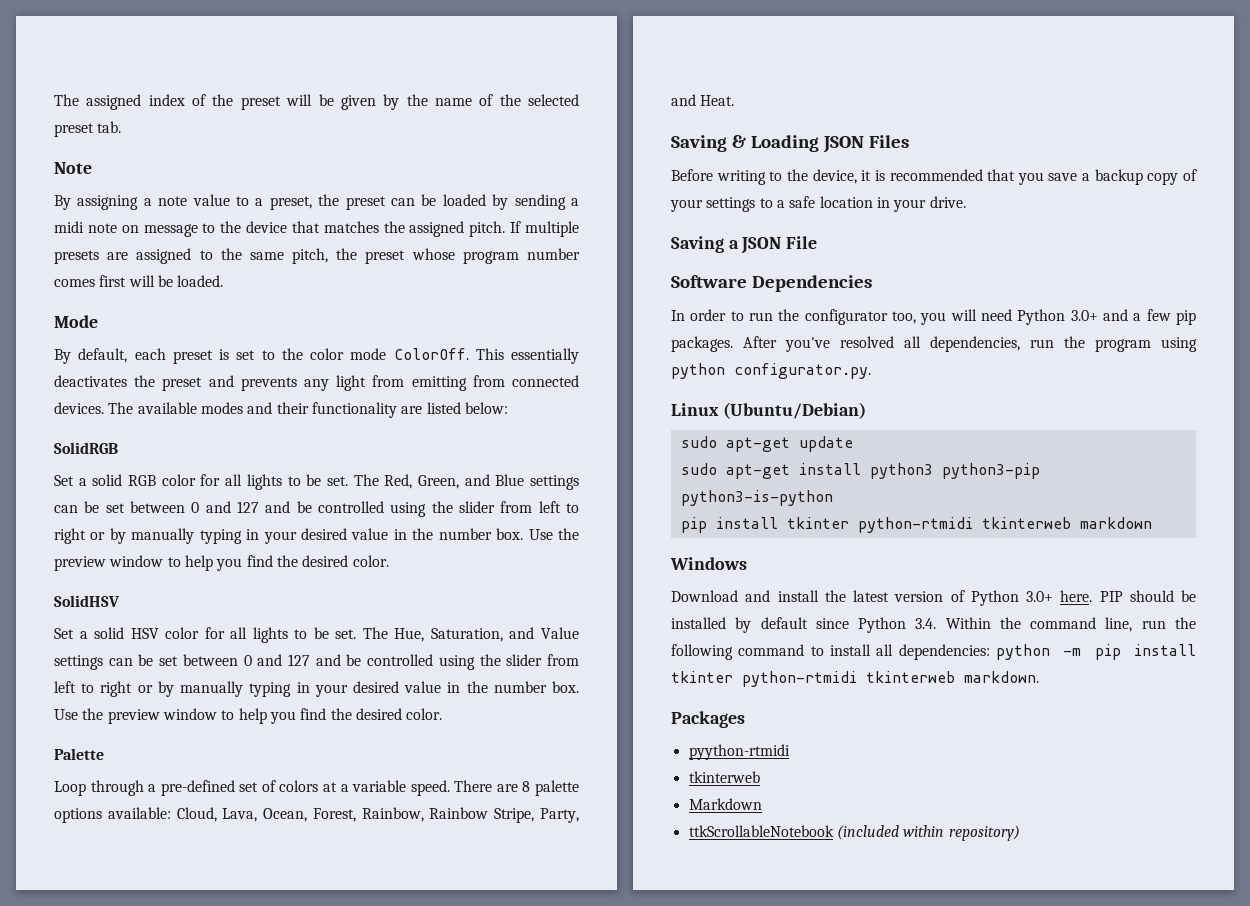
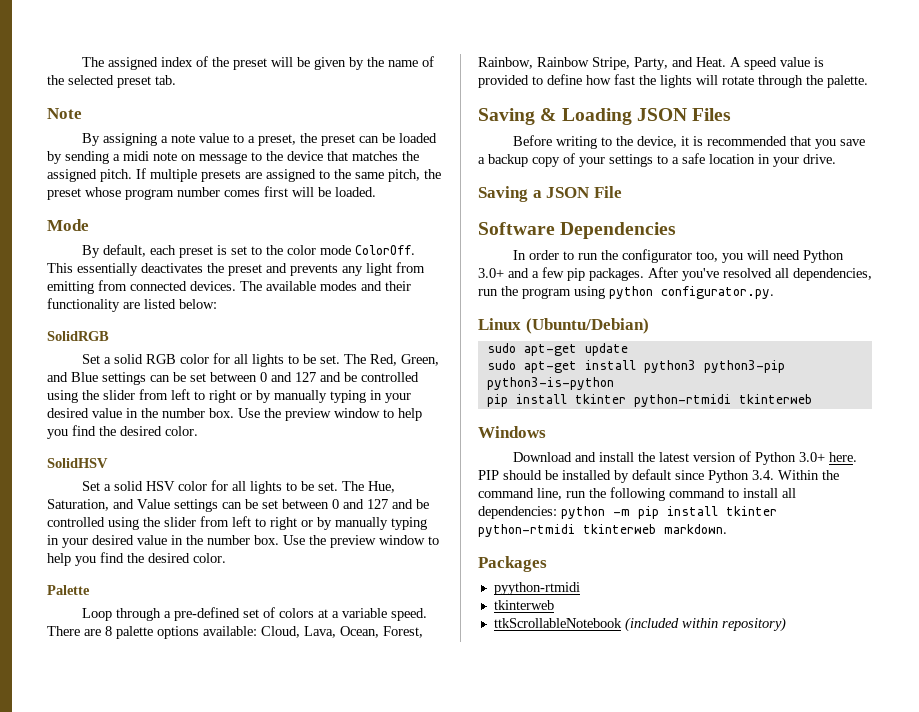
(735, 100) none -> [730,57,824,70] [478,74,868,88] A speed value is provided to define how fast the lights will rotate through the palette.
[1079,517,1152,529] markdown -> (812, 399) none
[688,798,762,810] // Markdown -> (554, 605) none

